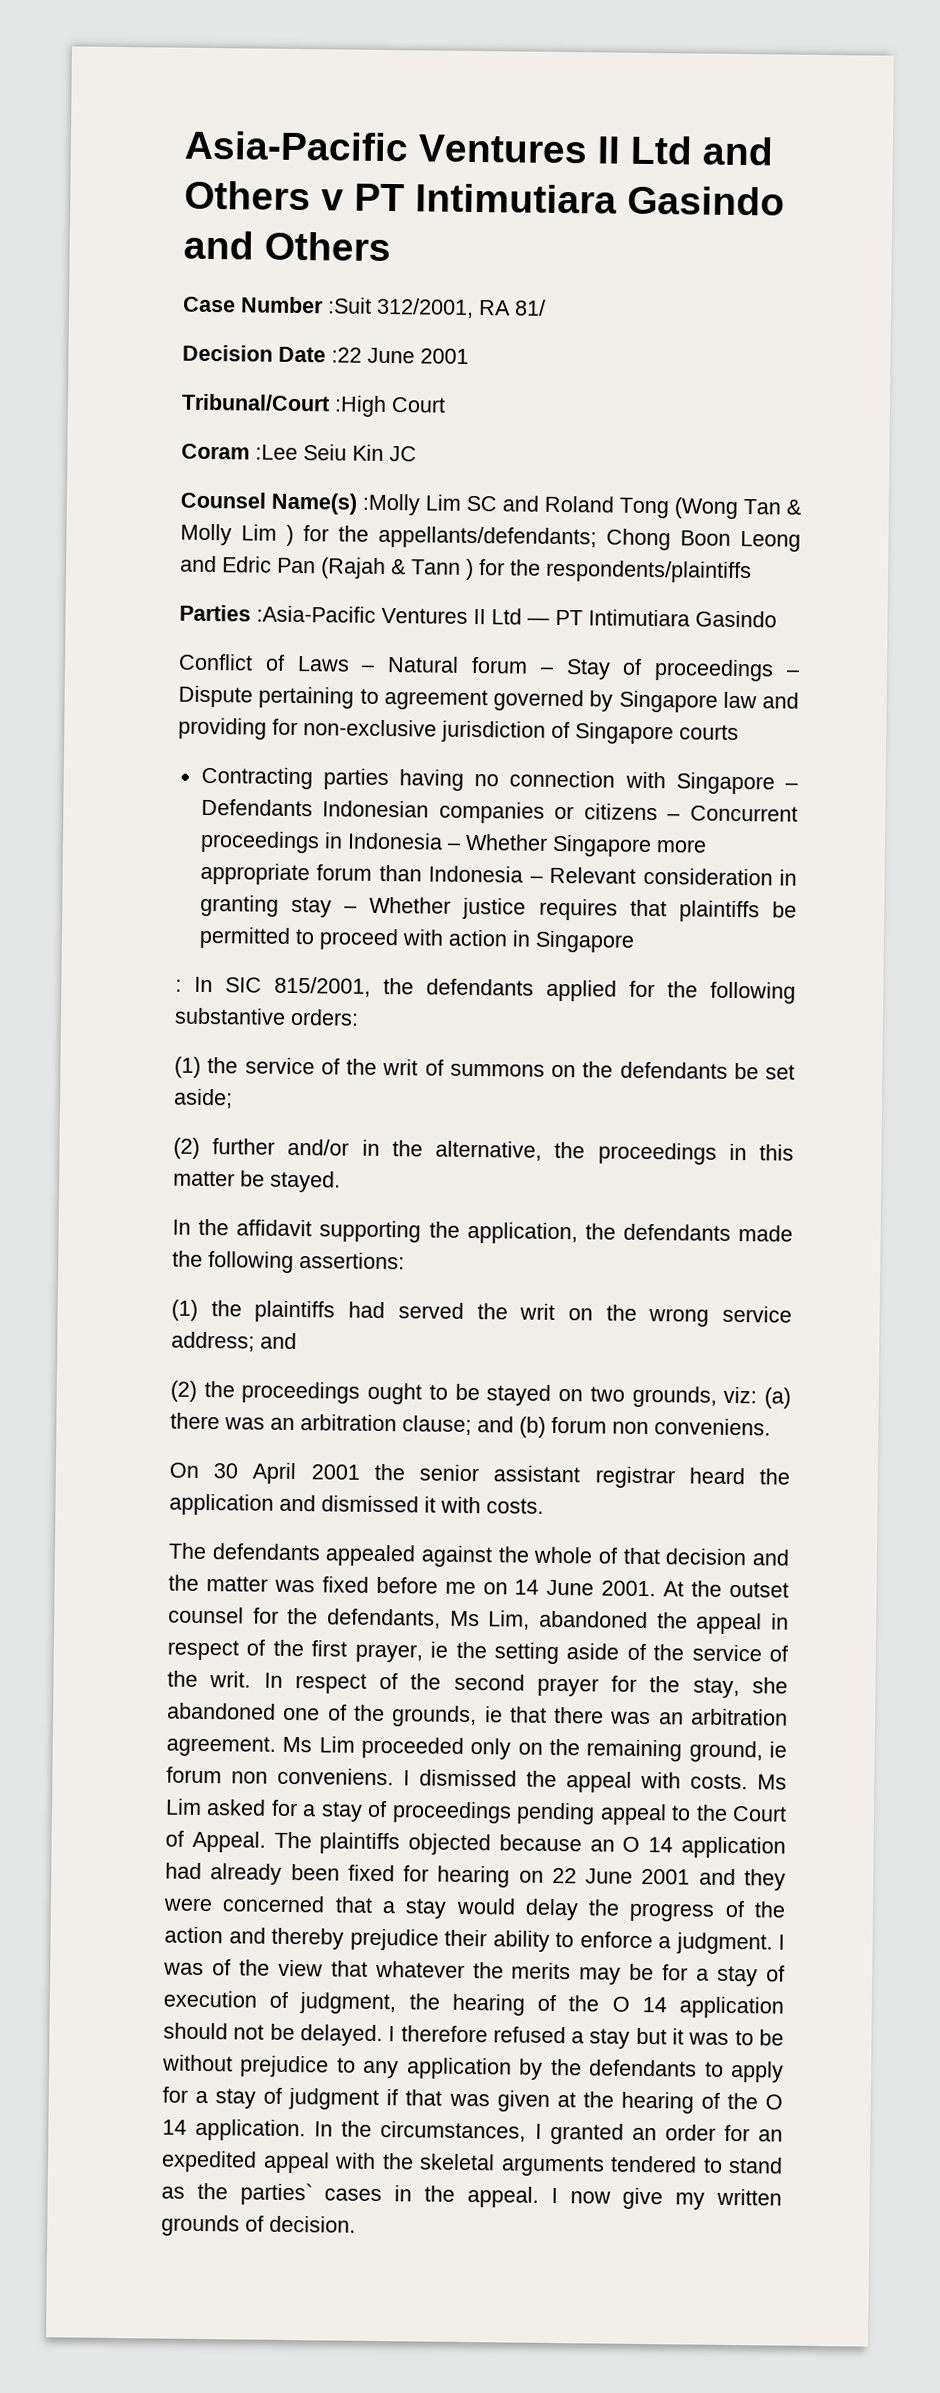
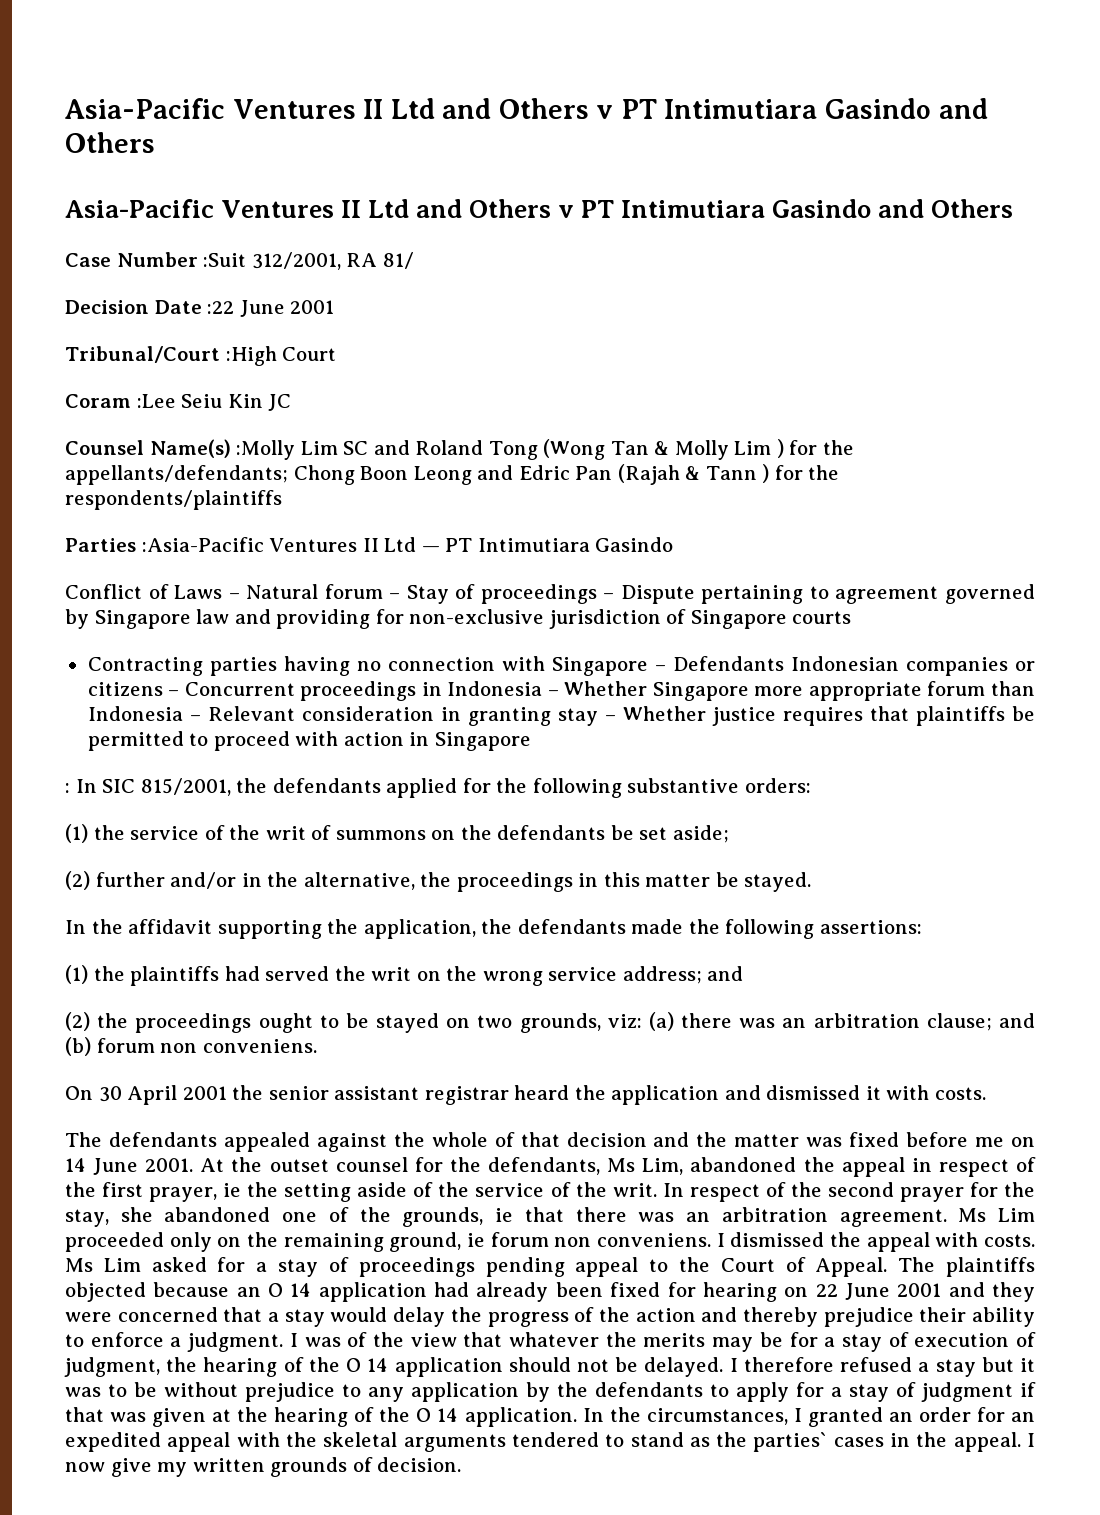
(391, 246) none -> [65,199,1014,218] // Asia-Pacific Ventures II Ltd and Others v PT Intimutiara Gasindo and Others

